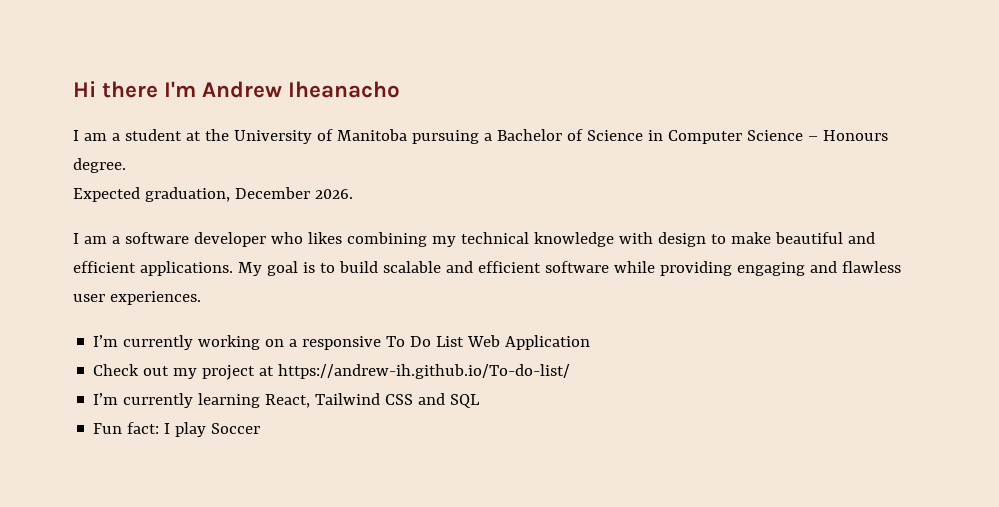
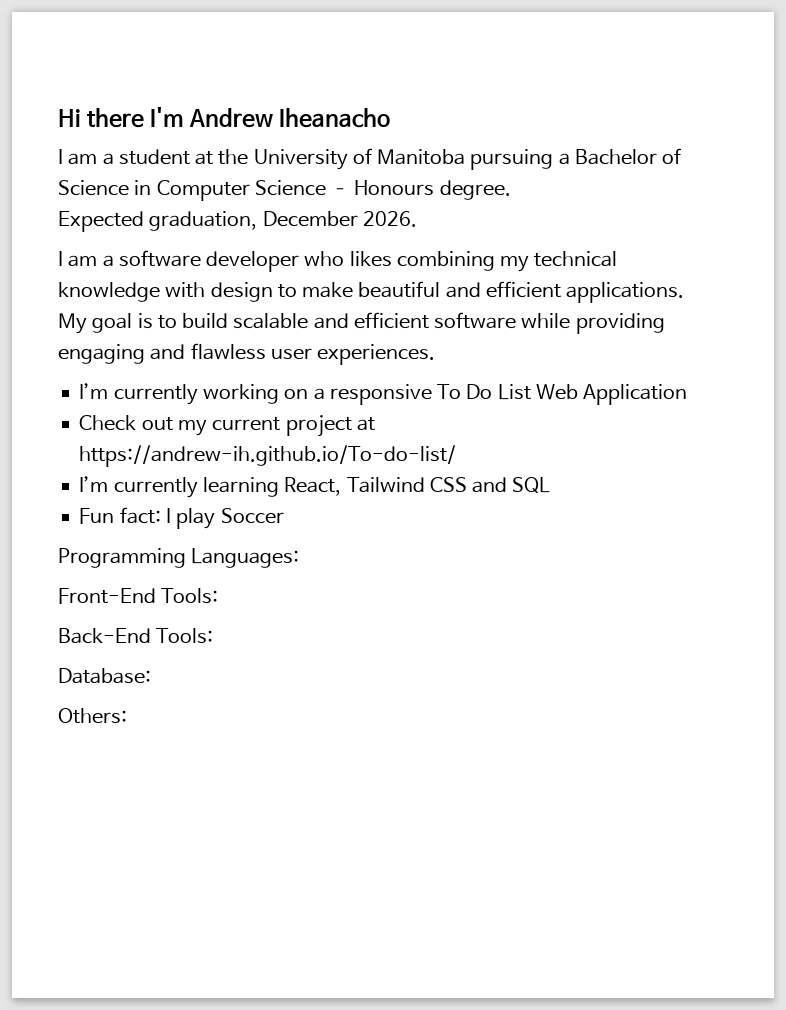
(198, 373) none -> [212,417,281,431] current
(261, 428) none -> [58,548,300,568] [58,588,219,604] [58,628,214,644] [58,668,151,684] [58,708,127,724] // Programming Languages: // Front-End Tools: // Back-End Tools: // Database: // Others:

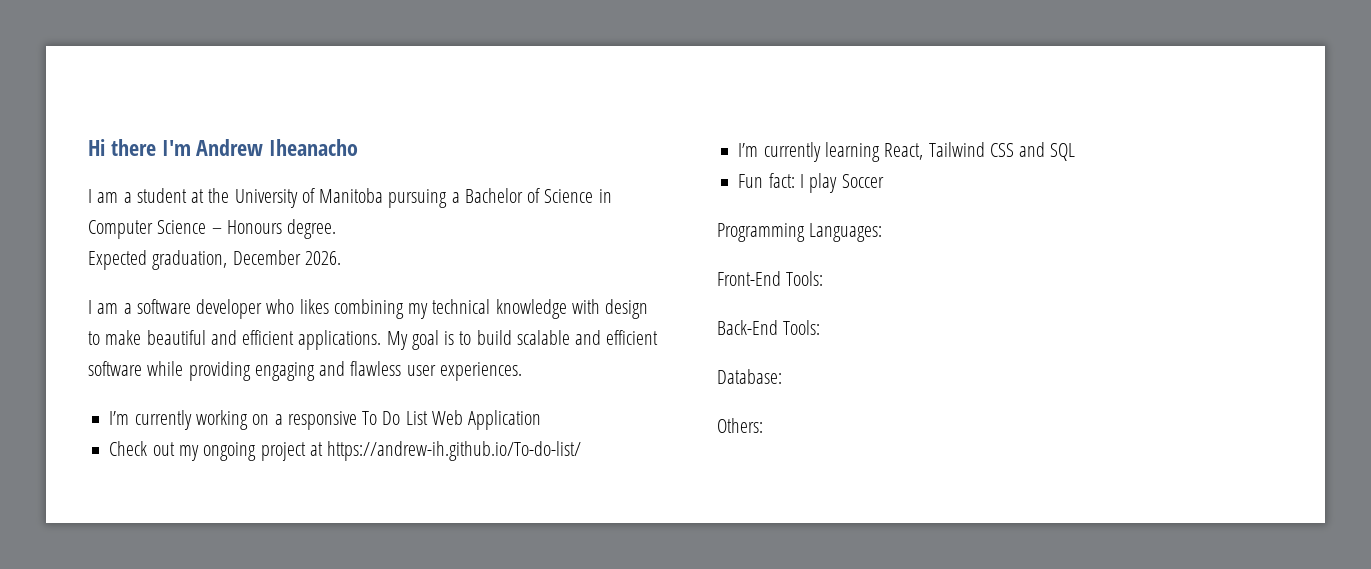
[212,417,281,431] current -> [203,442,257,461] ongoing

